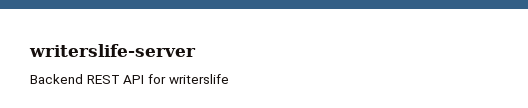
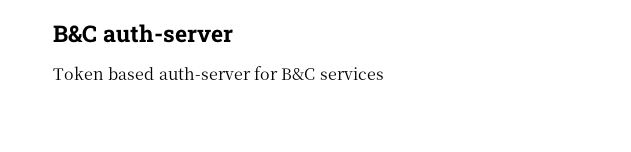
[29,44,196,57] [30,74,229,84] writerslife-server // Backend REST API for writerslife -> [53,24,234,43] [53,66,384,80] B&C auth-server // Token based auth-server for B&C services

